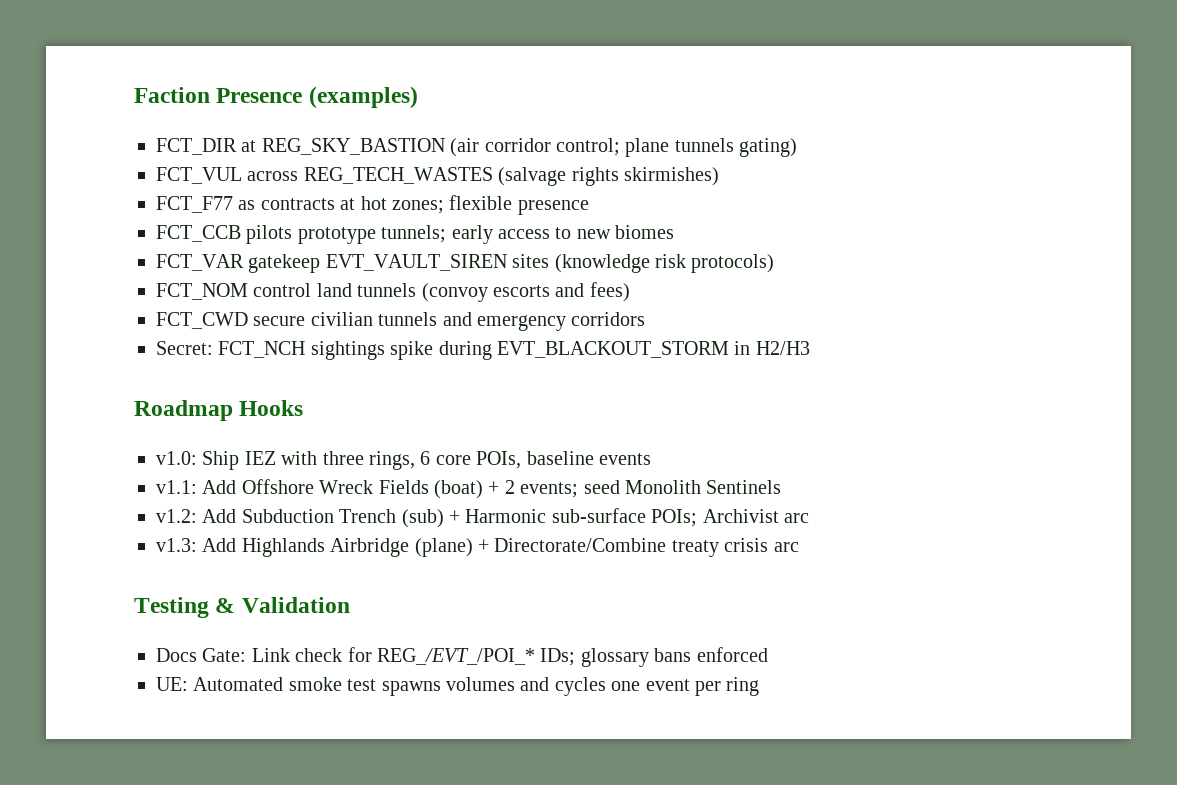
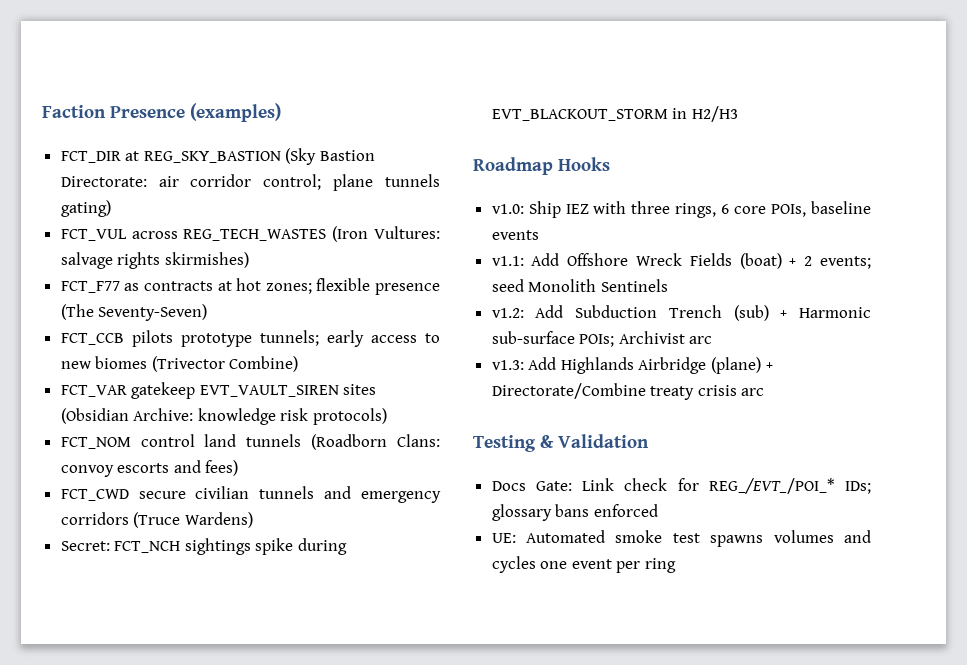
[450,138,480,157] (air -> [285,148,376,165] [60,176,179,187] (Sky Bastion Directorate: air
[498,167,567,186] (salvage -> [332,226,440,242] [60,252,113,269] (Iron Vultures: salvage
(589, 207) none -> [60,304,208,321] (The Seventy-Seven)
(675, 232) none -> [151,356,299,372] (Trivector Combine)
[554,254,650,273] (knowledge -> [60,408,276,425] (Obsidian Archive: knowledge
[421,283,488,302] (convoy -> [311,434,440,450] [60,465,114,477] (Roadborn Clans: convoy
(646, 319) none -> [133,512,253,528] (Truce Wardens)

